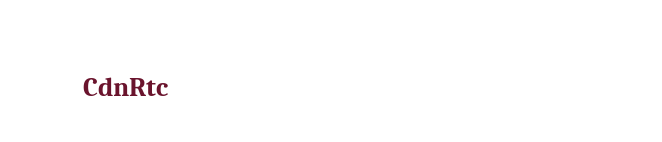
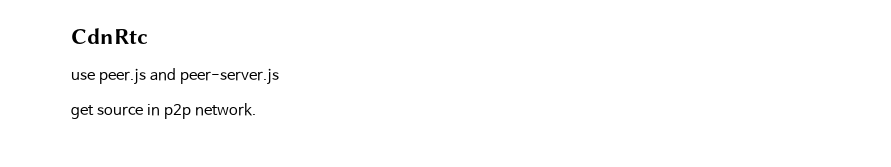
(169, 86) none -> [71,68,279,85] [71,103,256,119] // use peer.js and peer-server.js // get source in p2p network.

